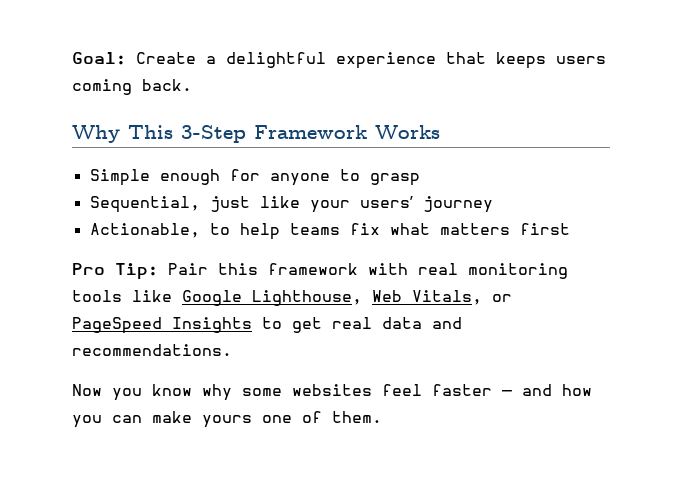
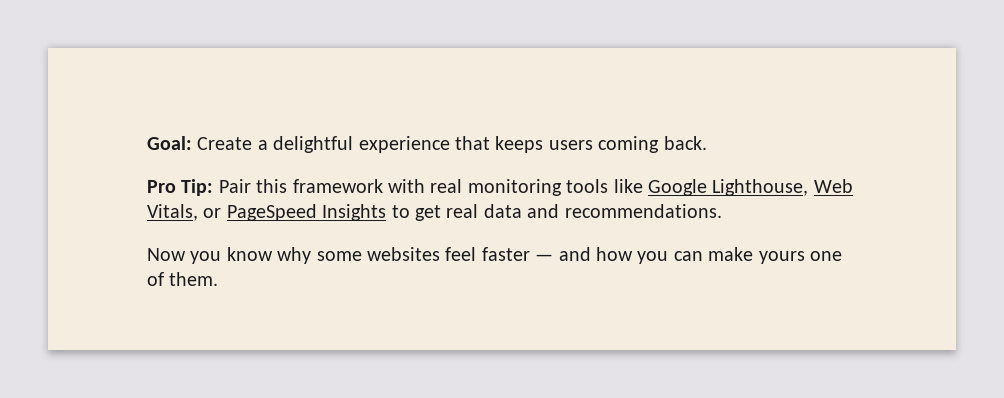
[72,125,440,143] [89,169,420,186] [89,196,493,213] [89,223,570,240] // Why This 3-Step Framework Works // Simple enough for anyone to grasp // Sequential, just like your users’ journey // Actionable, to help teams fix what matters first -> (707, 143) none

